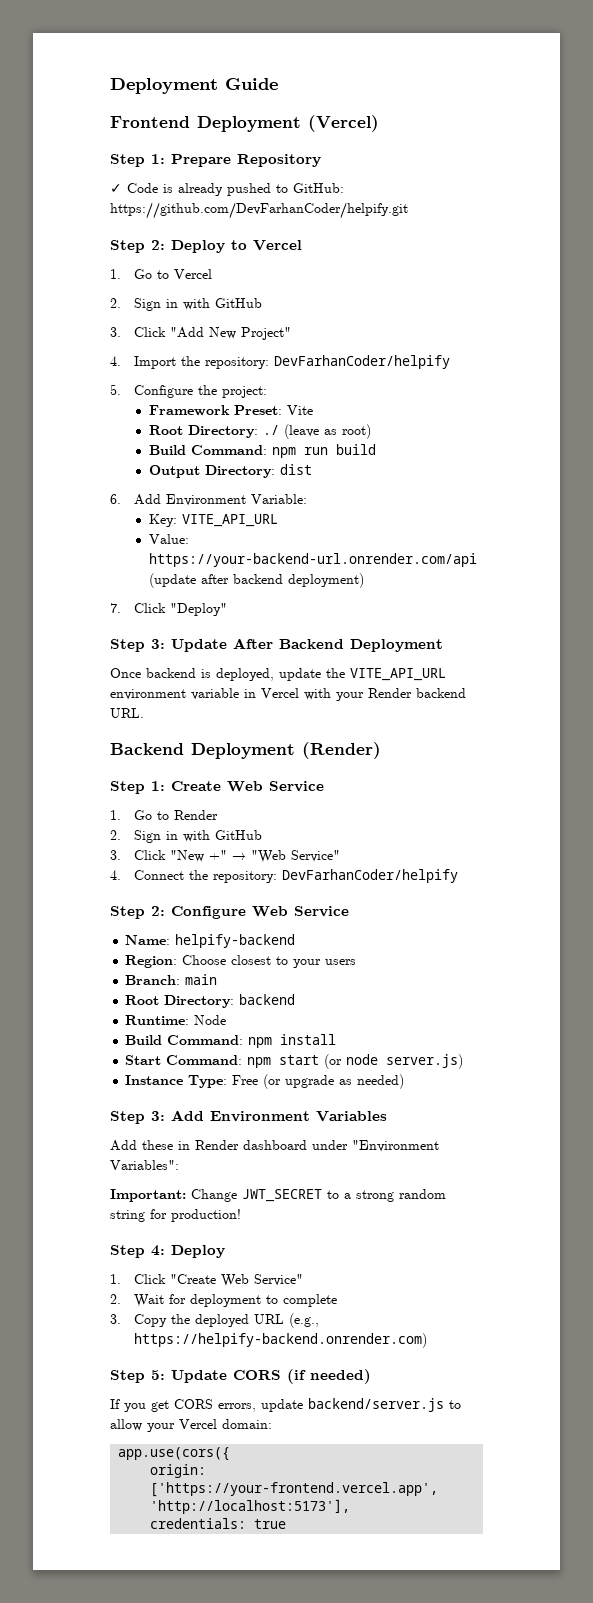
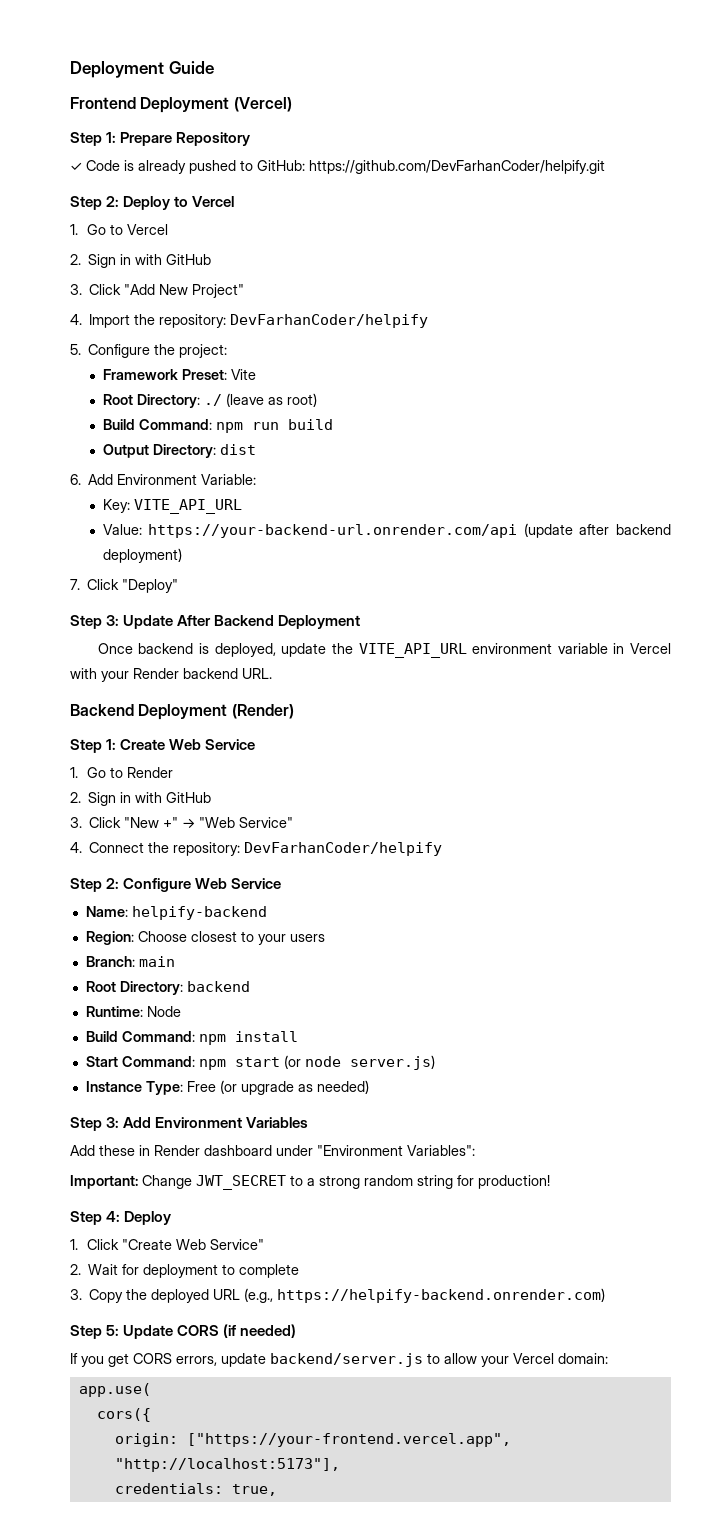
[118,1447,231,1461] app.use(cors({ -> [78,1383,151,1397] [96,1408,151,1422] app.use( // cors({
[150,1482,439,1497] [150,1499,351,1514] ['https://your-frontend.vercel.app', 'http://localhost:5173'], -> [186,1433,511,1447] [114,1458,340,1472] ["https://your-frontend.vercel.app", "http://localhost:5173"],
[254,1519,287,1529] true -> [231,1484,277,1496] true,

